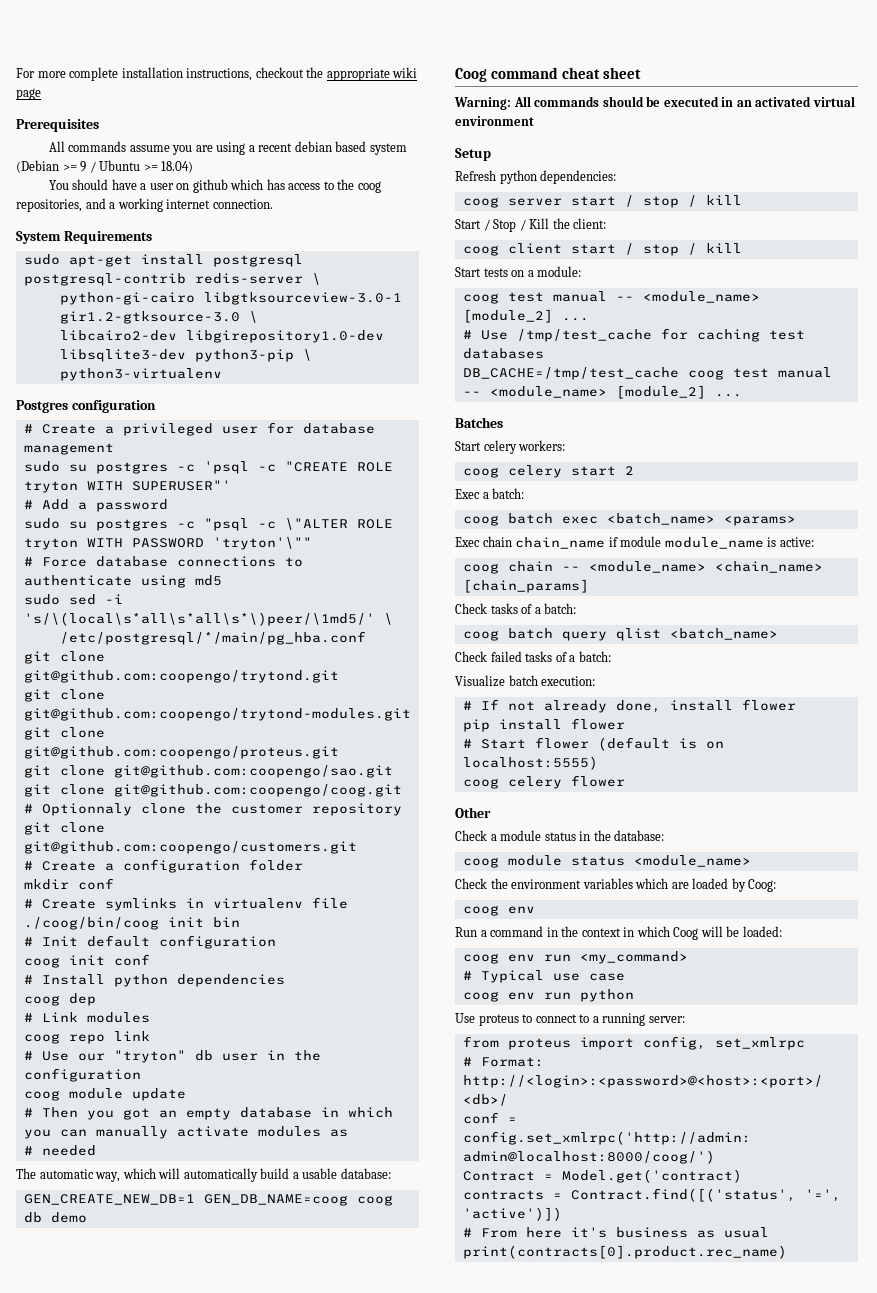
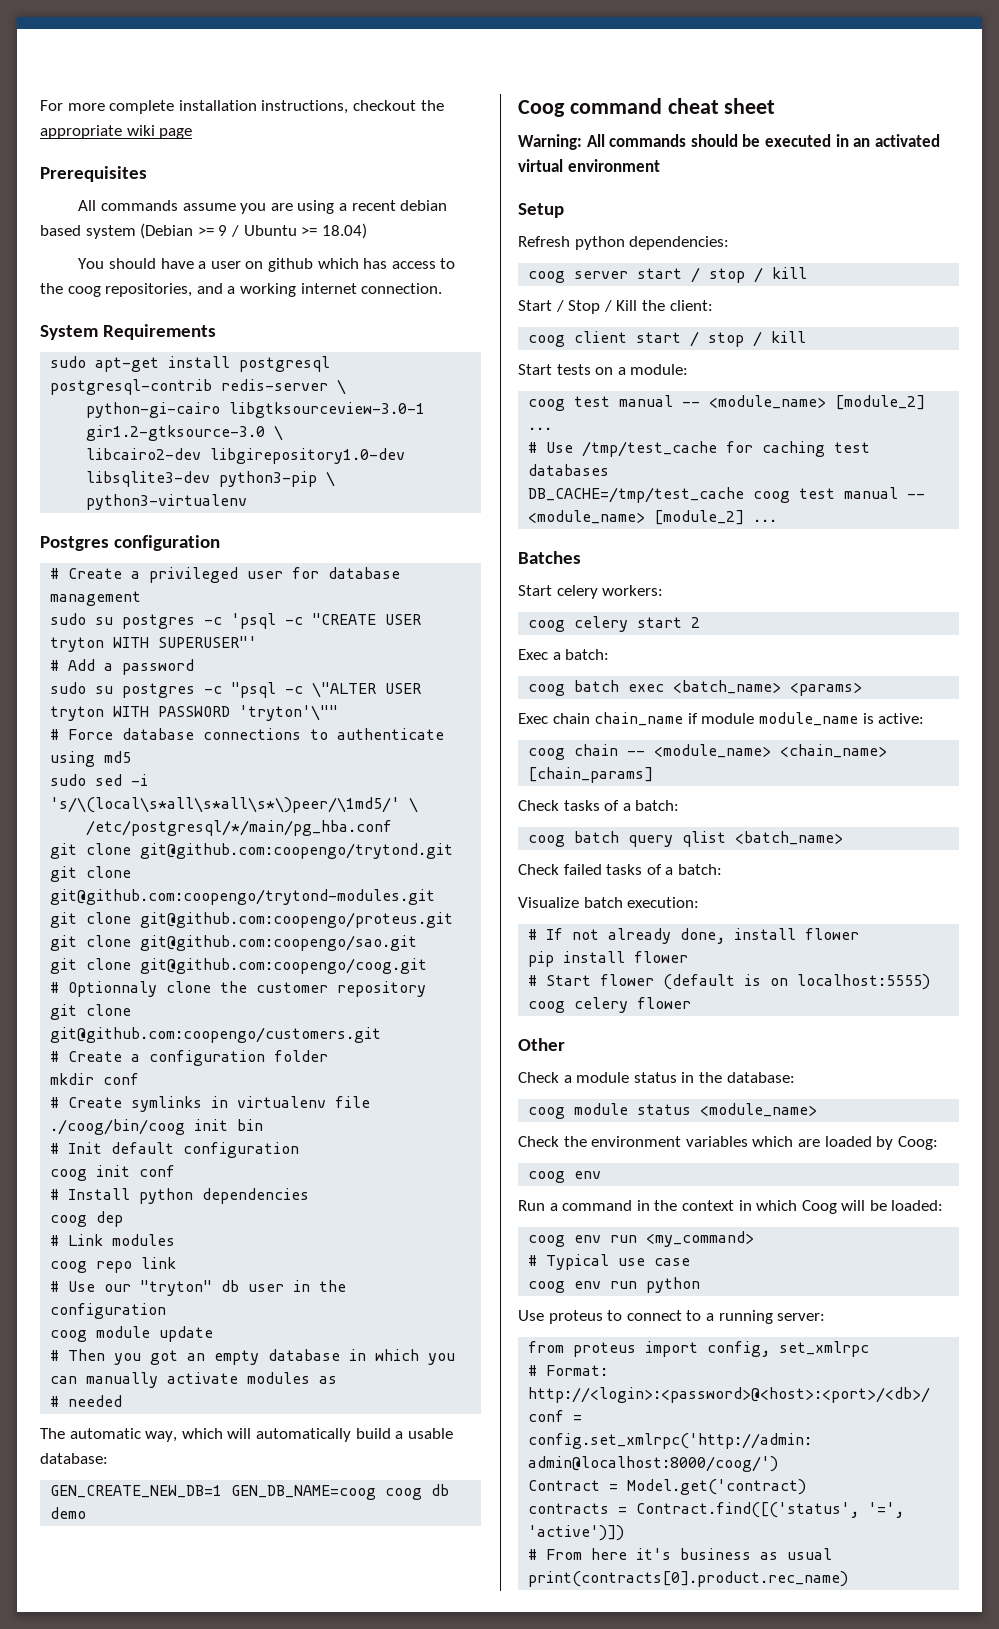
[356,462,393,472] ROLE -> [385,614,422,625] USER
[356,519,393,529] ROLE -> [385,683,422,694] USER

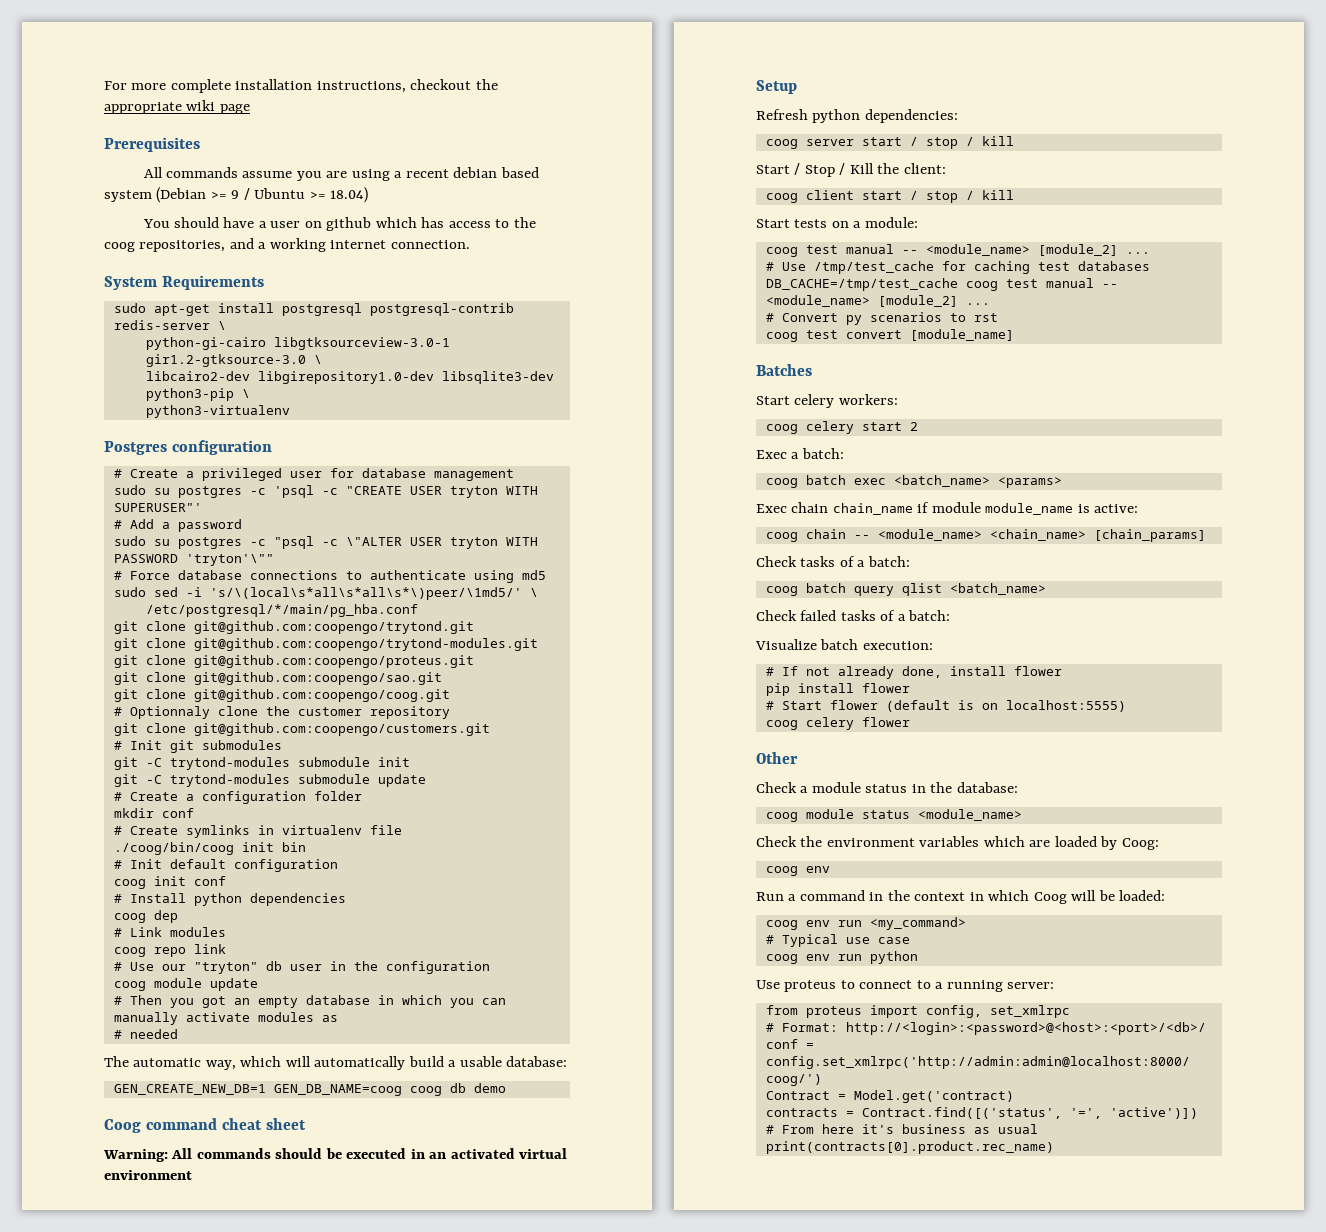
(382, 1035) none -> [113,740,282,753] [113,757,410,770] [113,774,426,787] // # Init git submodules // git -C trytond-modules submodule init // git -C trytond-modules submodule update
(778, 520) none -> [765,312,998,325] [765,329,1014,342] // # Convert py scenarios to rst // coog test convert [module_name]

